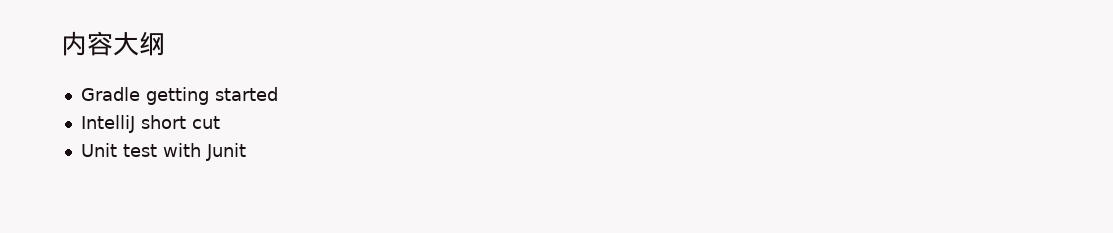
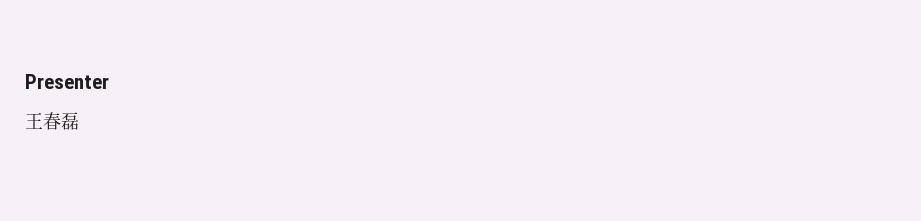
[61,31,165,56] [80,87,278,105] [80,115,220,133] [80,143,246,161] 内容大纲 // Gradle getting started // IntelliJ short cut // Unit test with Junit -> [25,74,109,89] [25,112,79,130] Presenter // 王春磊

